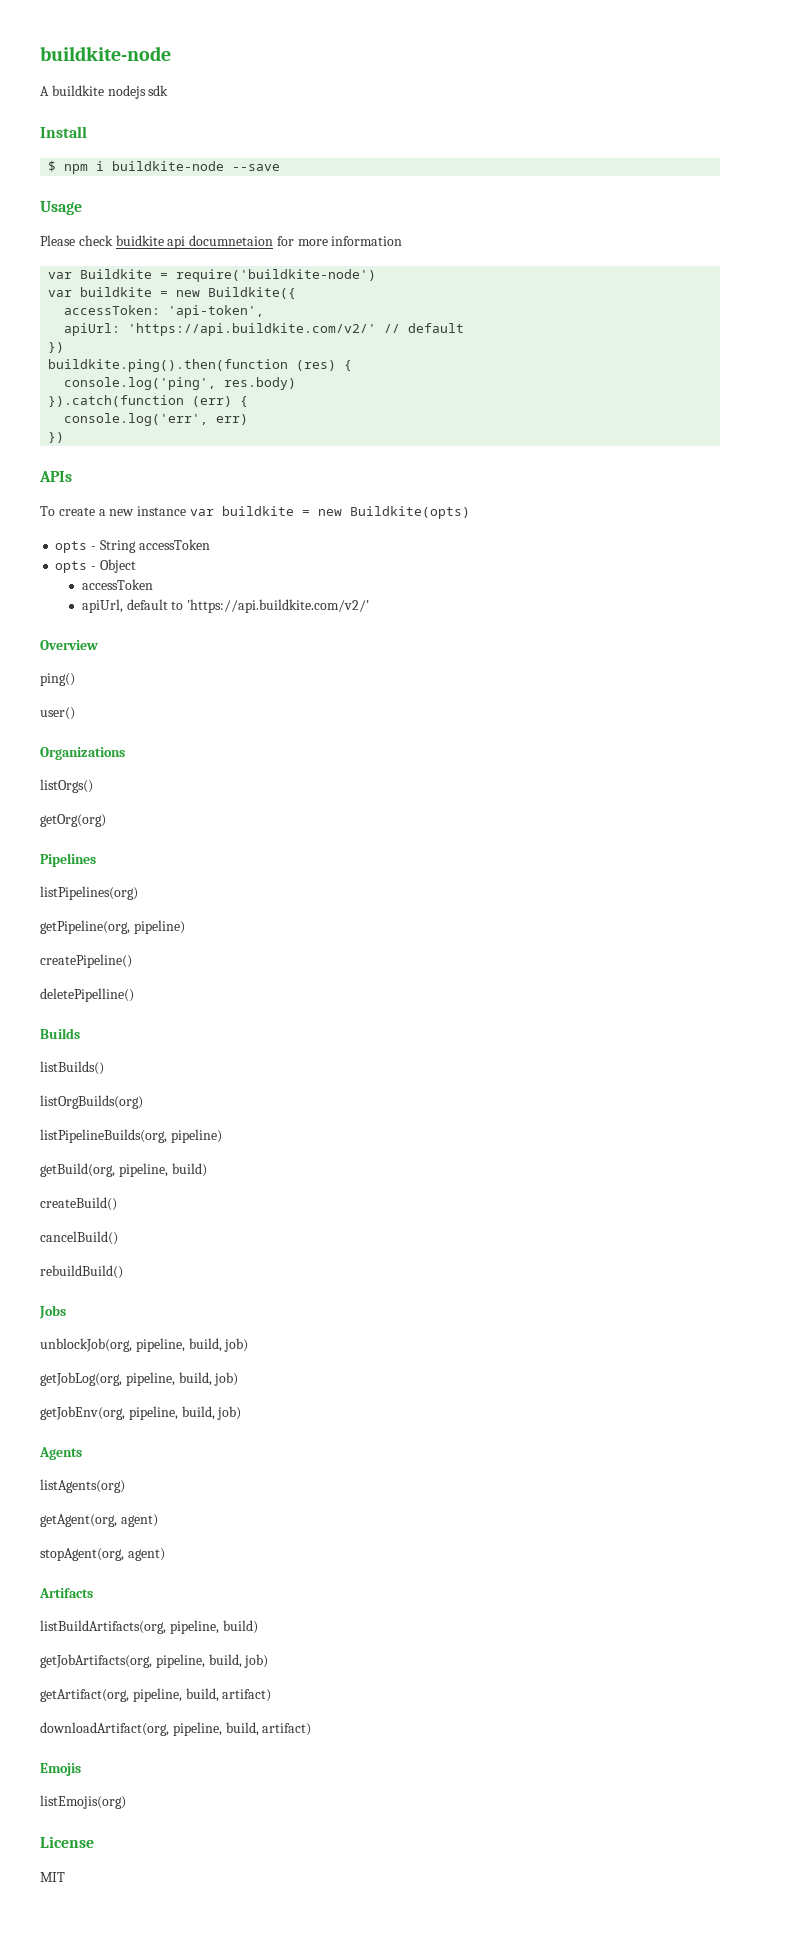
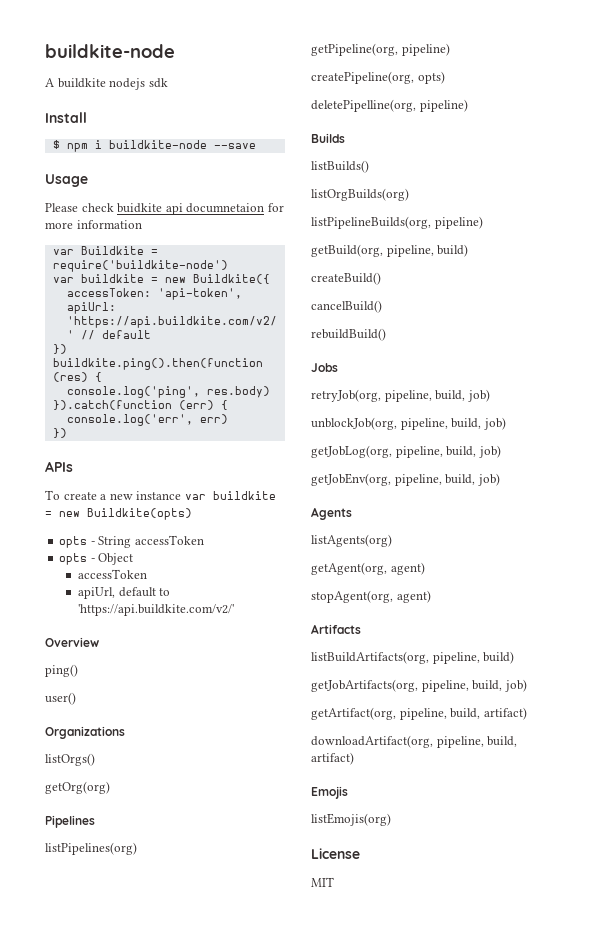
[40,954,132,968] [40,988,134,1002] createPipeline() // deletePipelline() -> [311,71,445,84] [311,99,468,112] createPipeline(org, opts) // deletePipelline(org, pipeline)
(66, 1312) none -> [311,389,490,402] // retryJob(org, pipeline, build, job)

